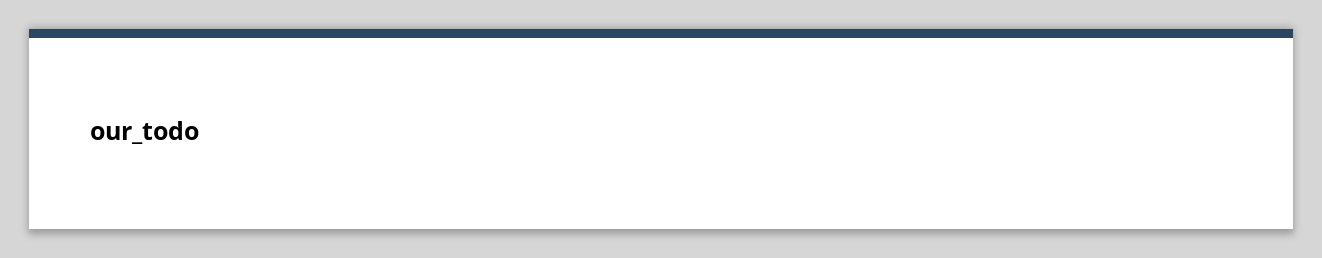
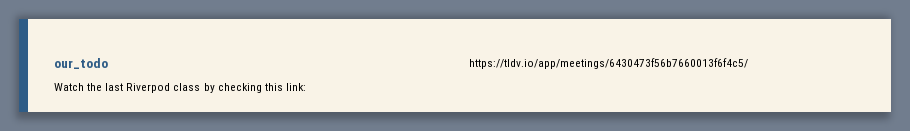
(199, 132) none -> [54,83,306,93] [469,58,748,69] // Watch the last Riverpod class by checking this link: https://tldv.io/app/meetings/6430473f56b7660013f6f4c5/

